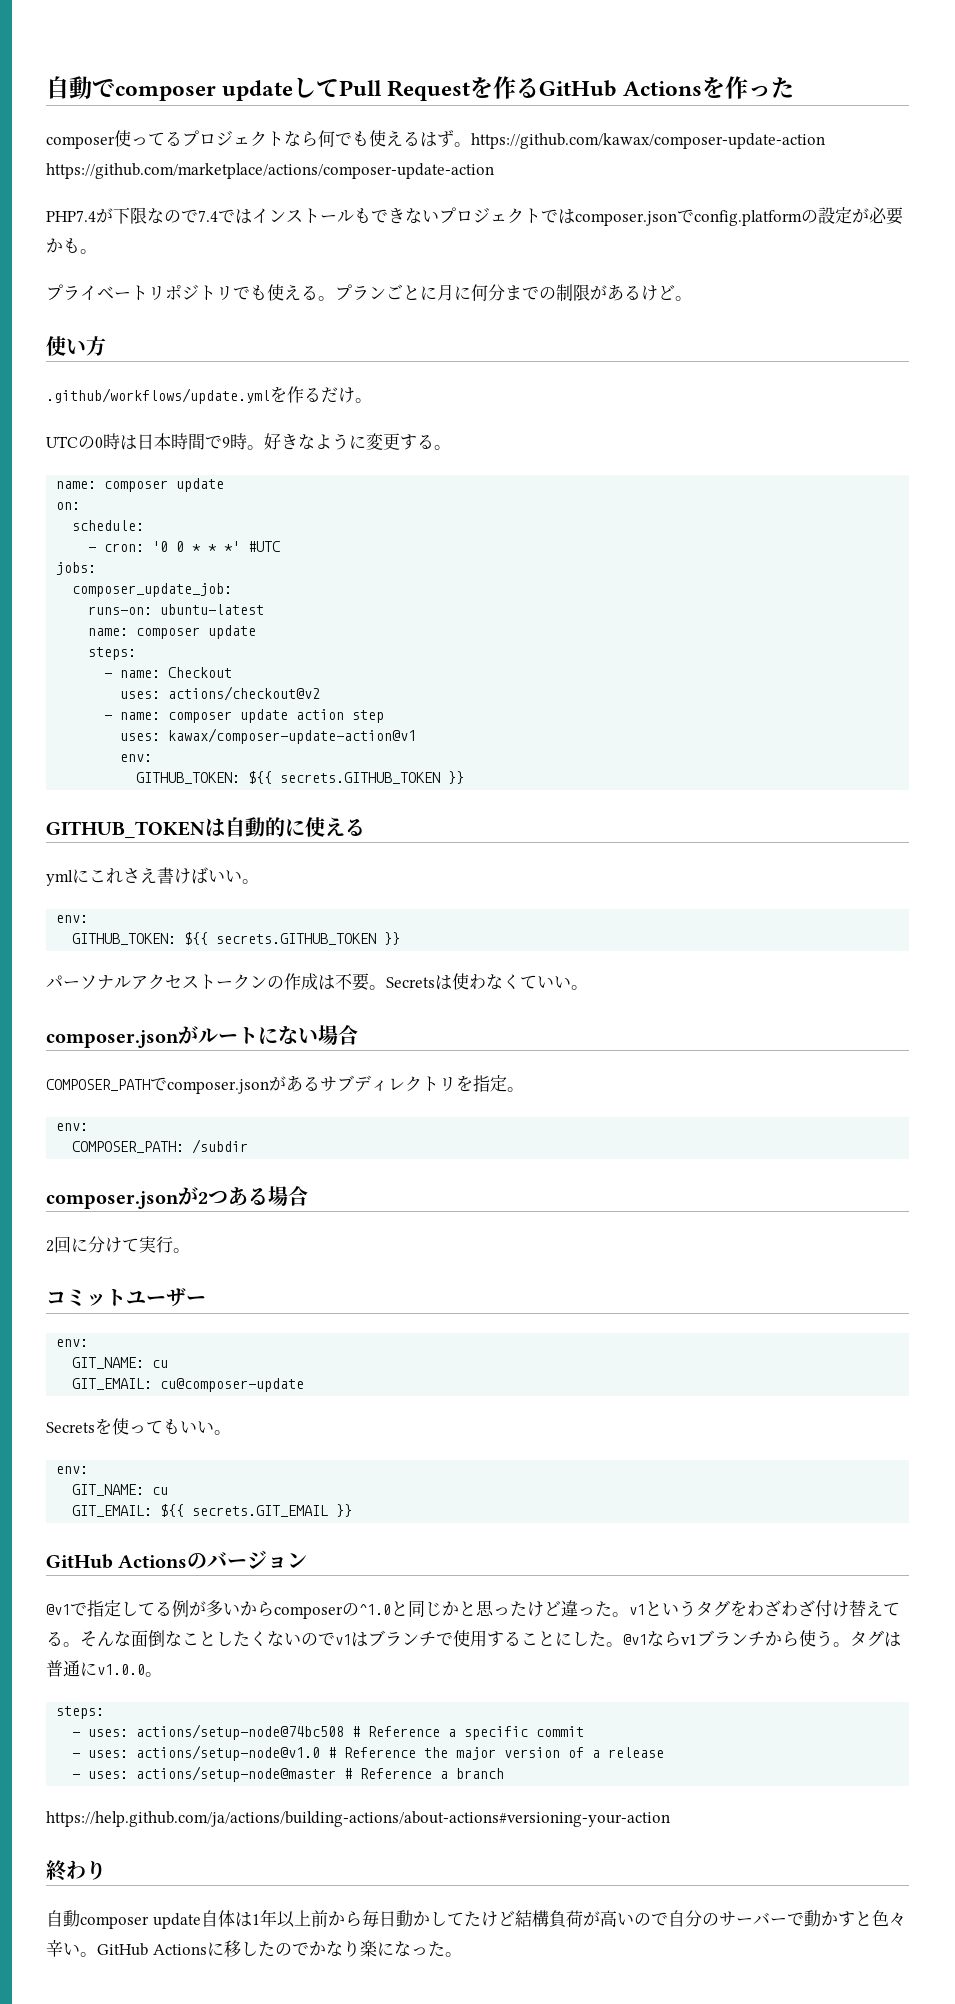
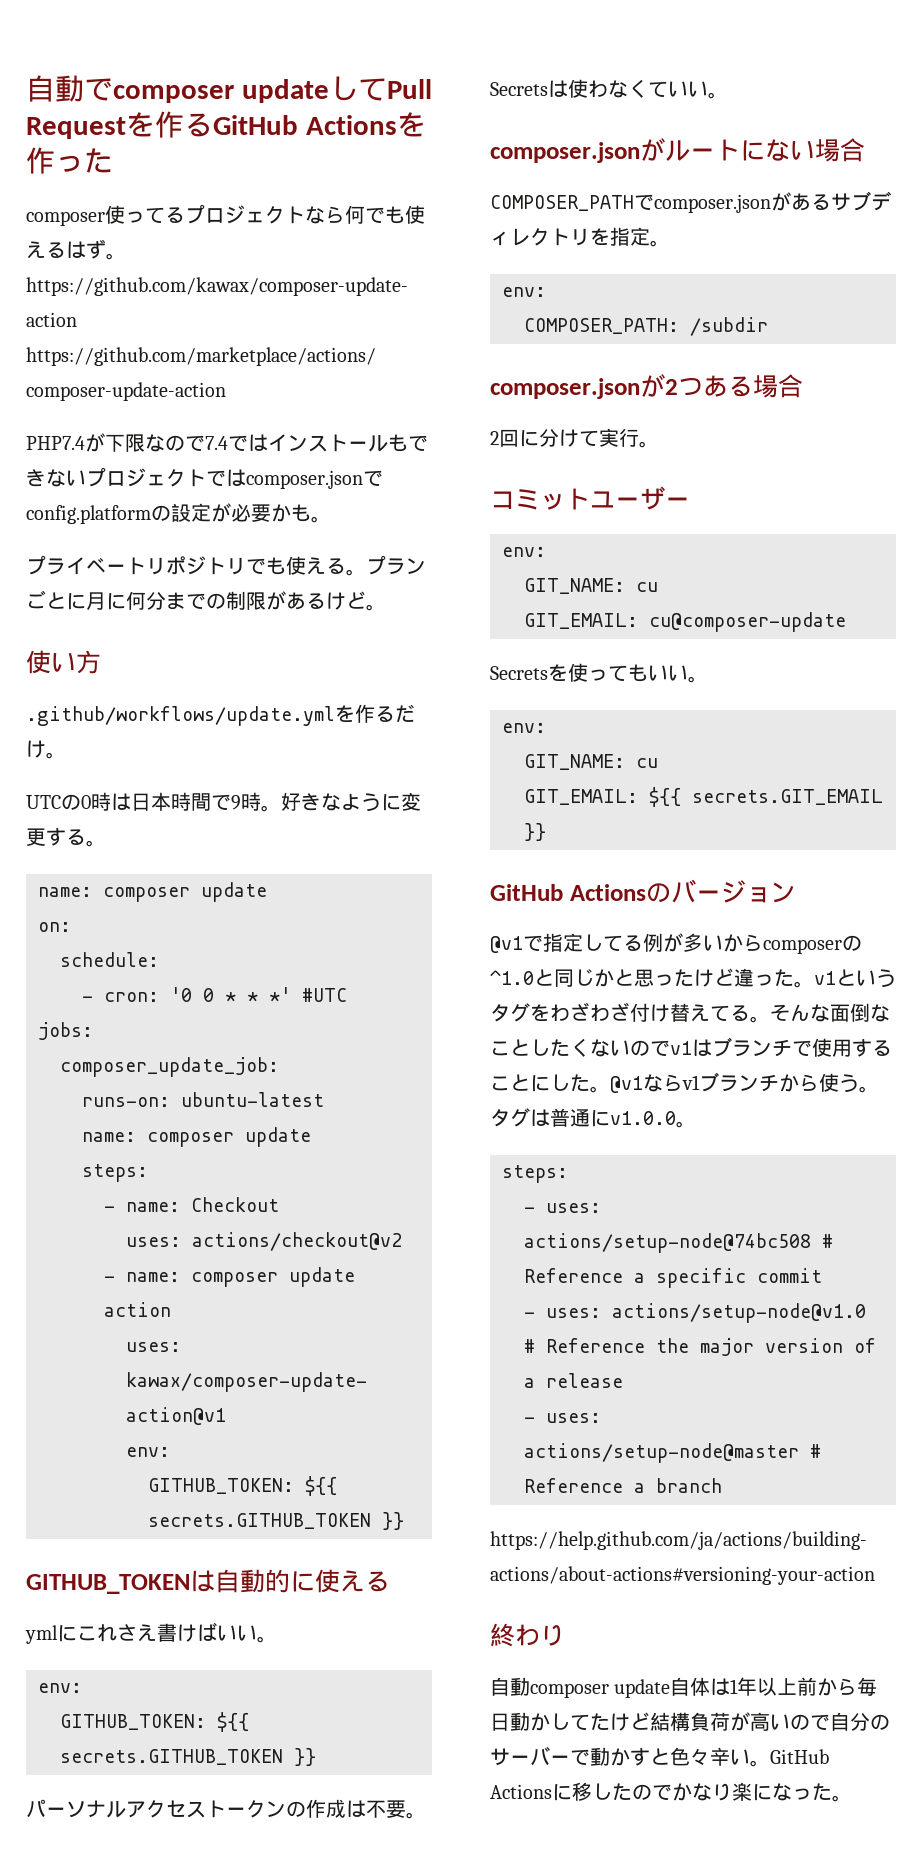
[352,710,385,723] step -> (171, 1309) none

